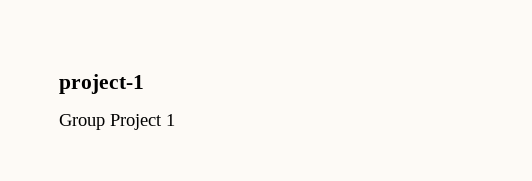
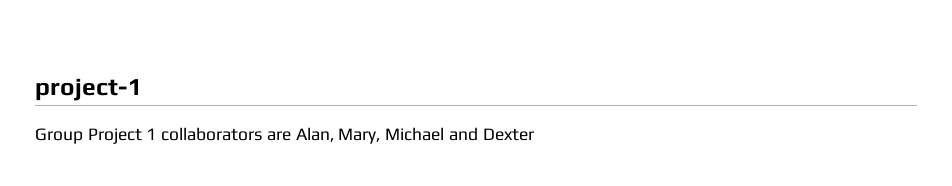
(175, 120) none -> [161,127,534,144] collaborators are Alan, Mary, Michael and Dexter

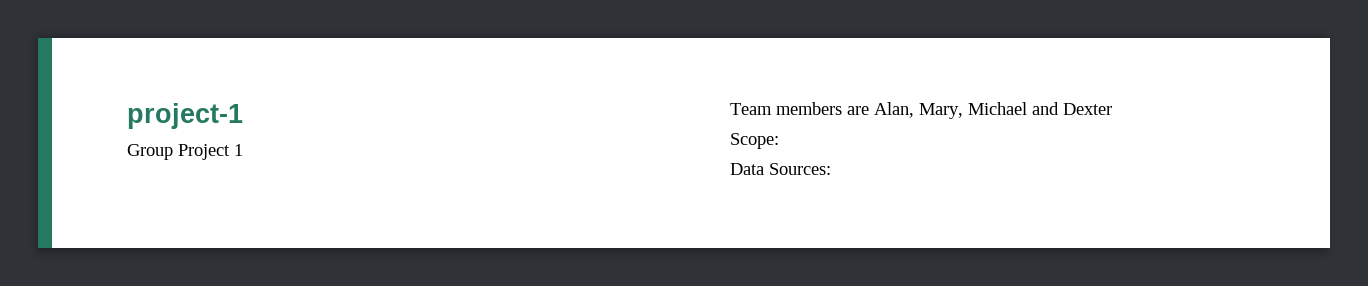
[161,127,263,141] collaborators -> [730,102,842,115] // Team members
(534, 134) none -> [730,133,779,149] [730,163,831,175] // Scope: // Data Sources:

